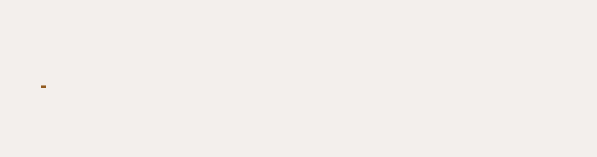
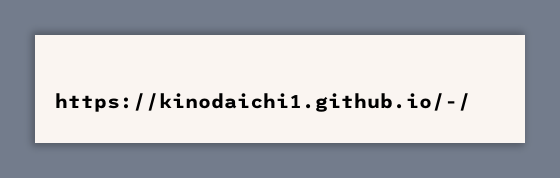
[40,85,47,94] - -> [55,93,471,112] https://kinodaichi1.github.io/-/

